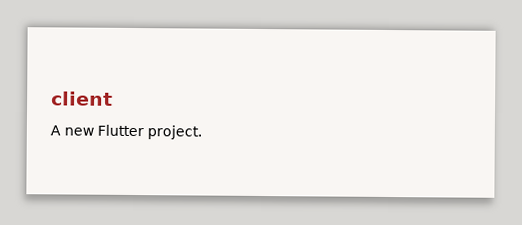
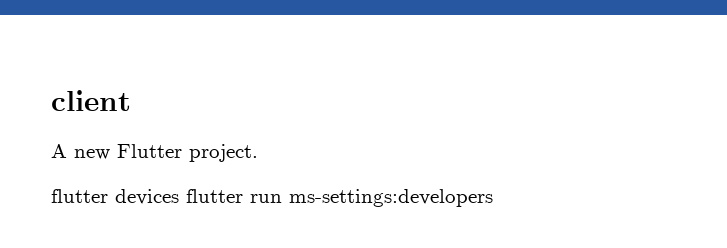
(202, 132) none -> [51,189,493,207] // flutter devices flutter run ms-settings:developers

